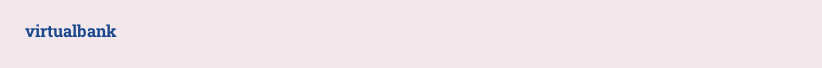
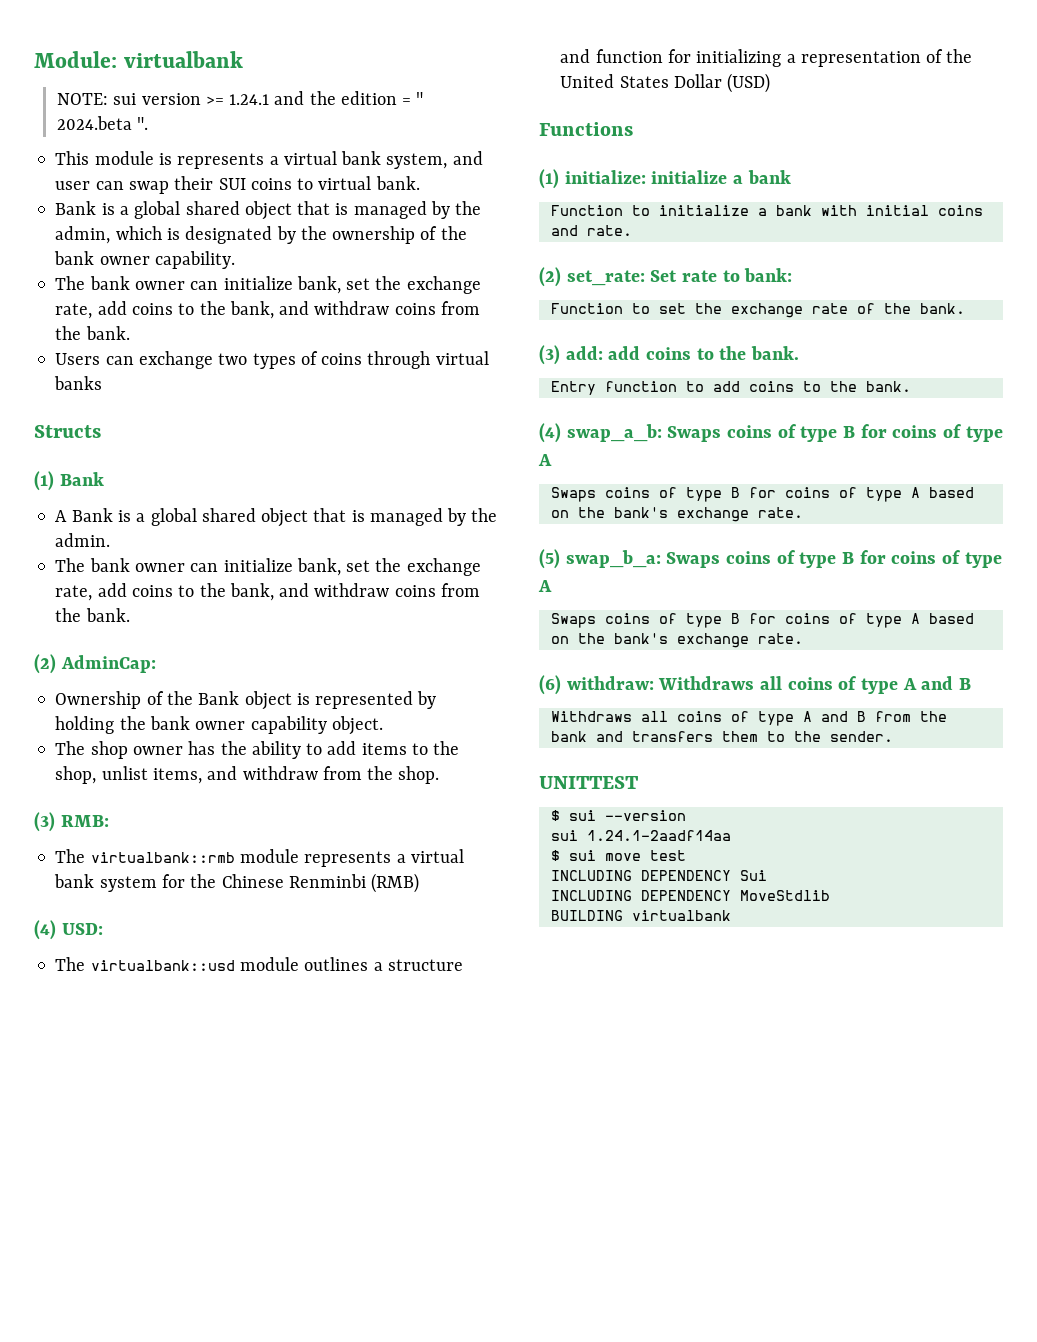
[25,24,117,38] virtualbank -> [34,51,243,68] [56,91,424,105] [56,116,149,130] [55,151,483,169] [55,176,420,194] [55,201,482,220] [55,226,467,244] [54,251,235,269] [55,276,481,294] [55,301,480,319] [55,326,130,340] [55,351,489,369] [54,376,103,390] [34,425,101,438] [34,471,104,491] [55,508,498,527] [55,533,111,547] [55,558,481,576] [55,583,480,601] [55,608,130,622] [34,654,156,674] [55,691,437,710] [55,716,383,735] [55,741,460,759] [55,766,440,784] [34,812,109,832] [55,849,464,867] [54,873,420,893] [34,920,103,940] [55,957,463,971] [560,49,973,67] [560,73,771,93] [539,122,633,136] [539,169,791,189] [550,205,983,216] [550,225,632,236] [539,267,793,287] [550,303,965,318] [539,345,800,365] [550,381,911,395] [539,423,1003,443] [538,454,552,466] [550,487,974,502] [550,507,803,522] [539,549,1002,569] [538,580,552,592] [550,613,974,628] [550,633,803,648] [539,675,972,695] [550,711,947,726] [550,731,893,742] [539,776,639,789] [550,810,686,821] [550,830,731,841] [550,850,686,861] [550,870,767,881] [550,890,830,901] [550,910,731,921] Module: virtualbank // NOTE: sui version >= 1.24.1 and the edition = " 2024.beta ". // This module is represents a virtual bank system, and user can swap their SUI coins to virtual bank. // Bank is a global shared object that is managed by the admin, which is designated by the ownership of the bank owner capability. // The bank owner can initialize bank, set the exchange rate, add coins to the bank, and withdraw coins from the bank. // Users can exchange two types of coins through virtual banks // Structs // (1) Bank // A Bank is a global shared object that is managed by the admin. // The bank owner can initialize bank, set the exchange rate, add coins to the bank, and withdraw coins from the bank. // (2) AdminCap: // Ownership of the Bank object is represented by holding the bank owner capability object. // The shop owner has the ability to add items to the shop, unlist items, and withdraw from the shop. // (3) RMB: // The virtualbank::rmb module represents a virtual bank system for the Chinese Renminbi (RMB) // (4) USD: // The virtualbank::usd module outlines a structure and function for initializing a representation of the United States Dollar (USD) // Functions // (1) initialize: initialize a bank // Function to initialize a bank with initial coins and rate. // (2) set_rate: Set rate to bank: // Function to set the exchange rate of the bank. // (3) add: add coins to the bank. // Entry function to add coins to the bank. // (4) swap_a_b: Swaps coins of type B for coins of type A // Swaps coins of type B for coins of type A based on the bank's exchange rate. // (5) swap_b_a: Swaps coins of type B for coins of type A // Swaps coins of type B for coins of type A based on the bank's exchange rate. // (6) withdraw: Withdraws all coins of type A and B // Withdraws all coins of type A and B from the bank and transfers them to the sender. // UNITTEST // $ sui --version // sui 1.24.1-2aadf14aa // $ sui move test // INCLUDING DEPENDENCY Sui // INCLUDING DEPENDENCY MoveStdlib // BUILDING virtualbank

